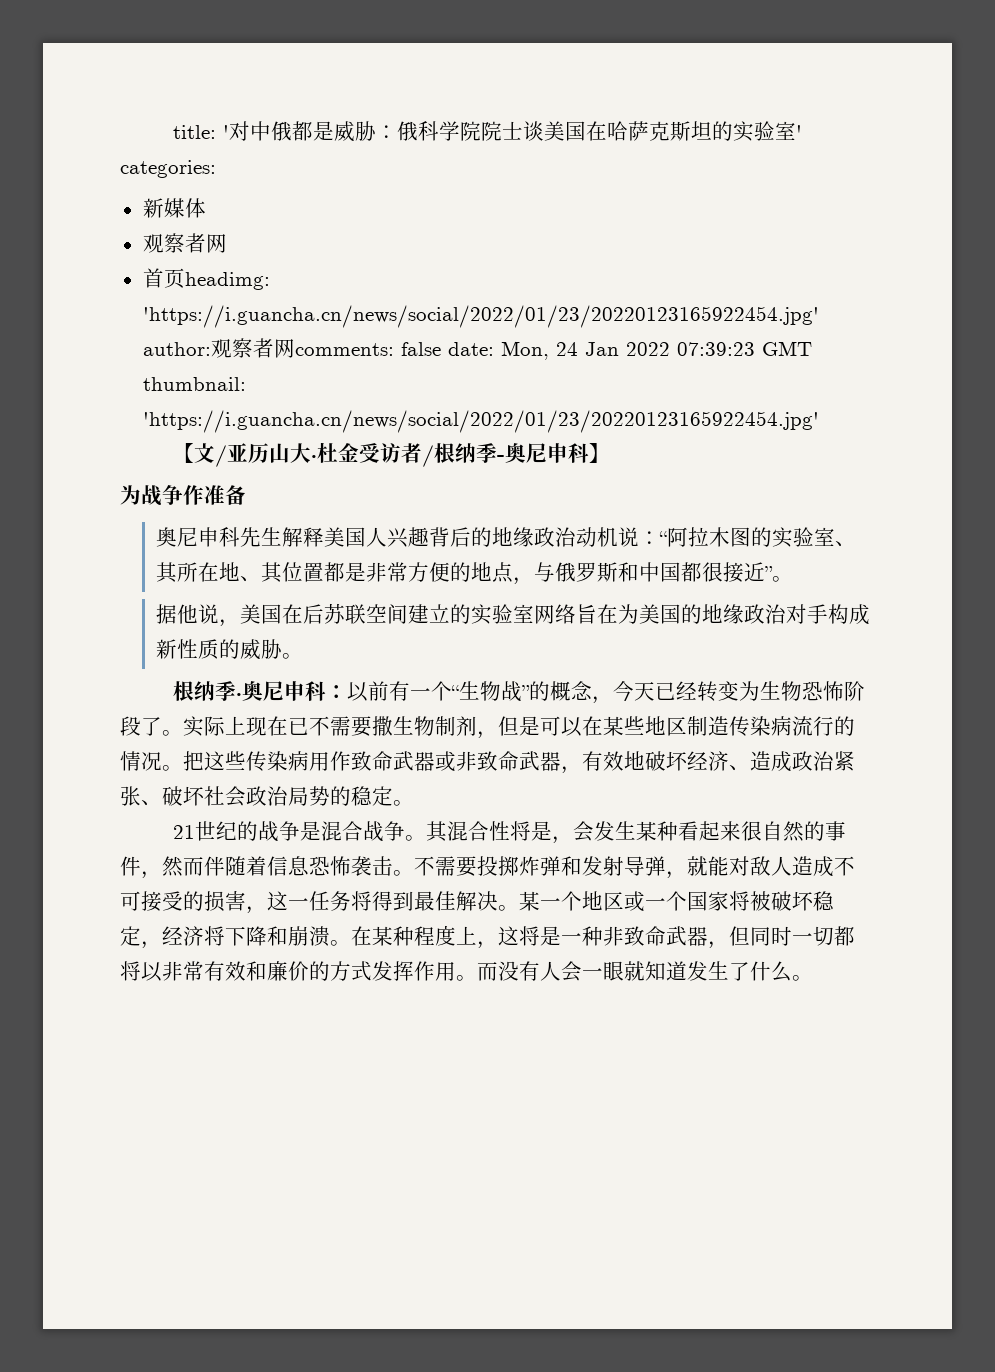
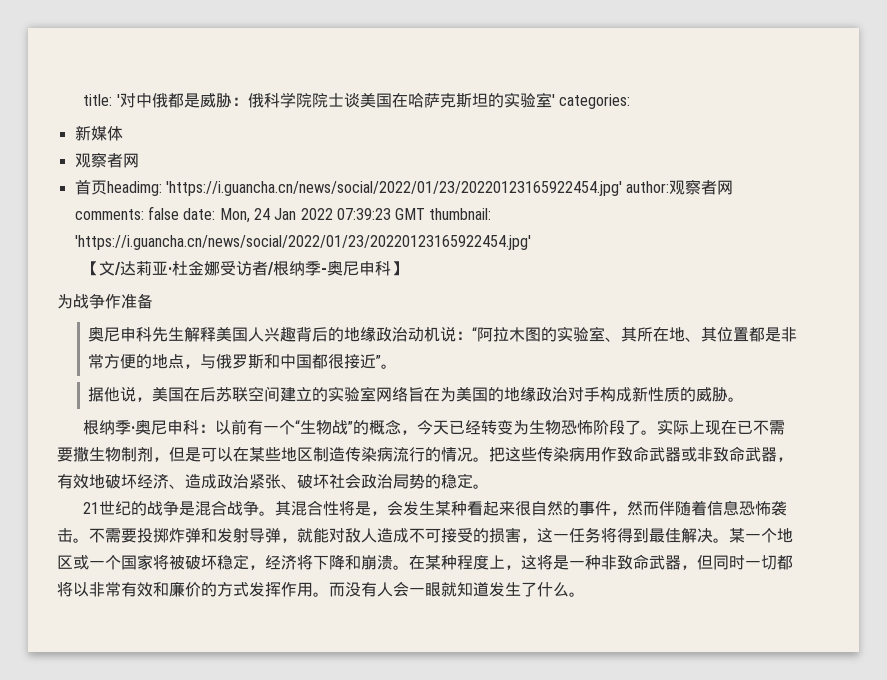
[227,443,312,463] 亚历山大 -> [120,261,169,276] 达莉亚
(360, 453) none -> [204,261,221,276] 娜

